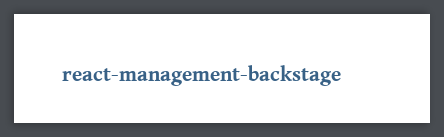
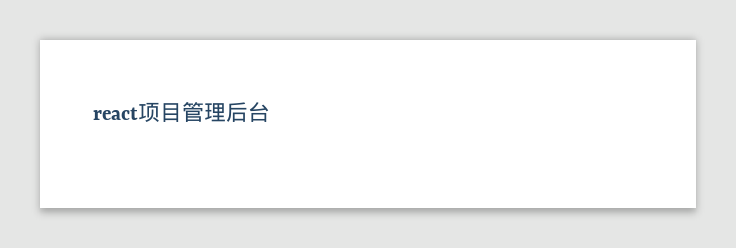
[62,65,341,86] react-management-backstage -> [93,102,270,122] react项目管理后台

